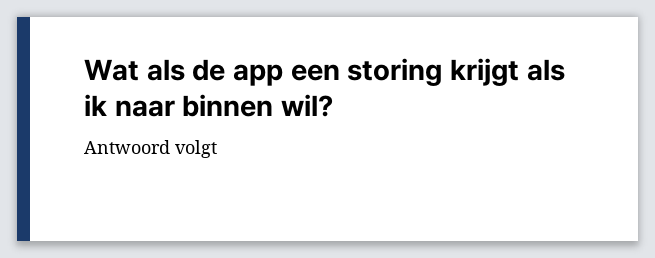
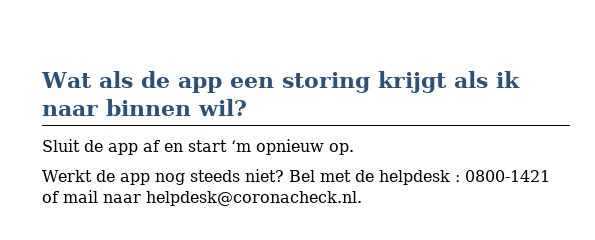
[84,140,217,158] Antwoord volgt -> [42,139,354,155] [42,169,550,185] [42,190,362,206] Sluit de app af en start ‘m opnieuw op. // Werkt de app nog steeds niet? Bel met de helpdesk : 0800-1421 of mail naar helpdesk@coronacheck.nl.

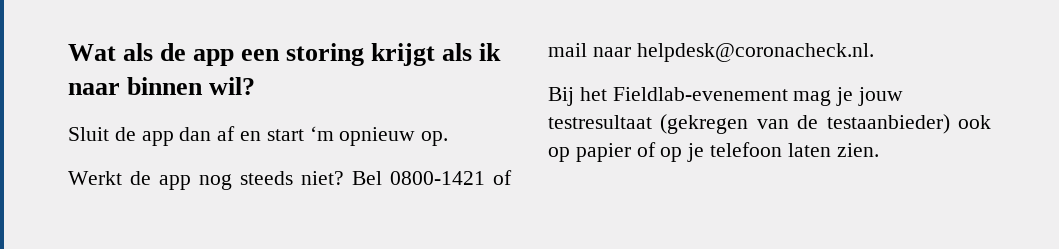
(138, 149) none -> [179,127,212,141] dan
[319,170,460,185] met de helpdesk : -> (382, 178) none
(362, 198) none -> [548,87,904,106] [548,114,991,134] [548,142,879,162] // Bij het Fieldlab-evenement mag je jouw testresultaat (gekregen van de testaanbieder) ook op papier of op je telefoon laten zien.

